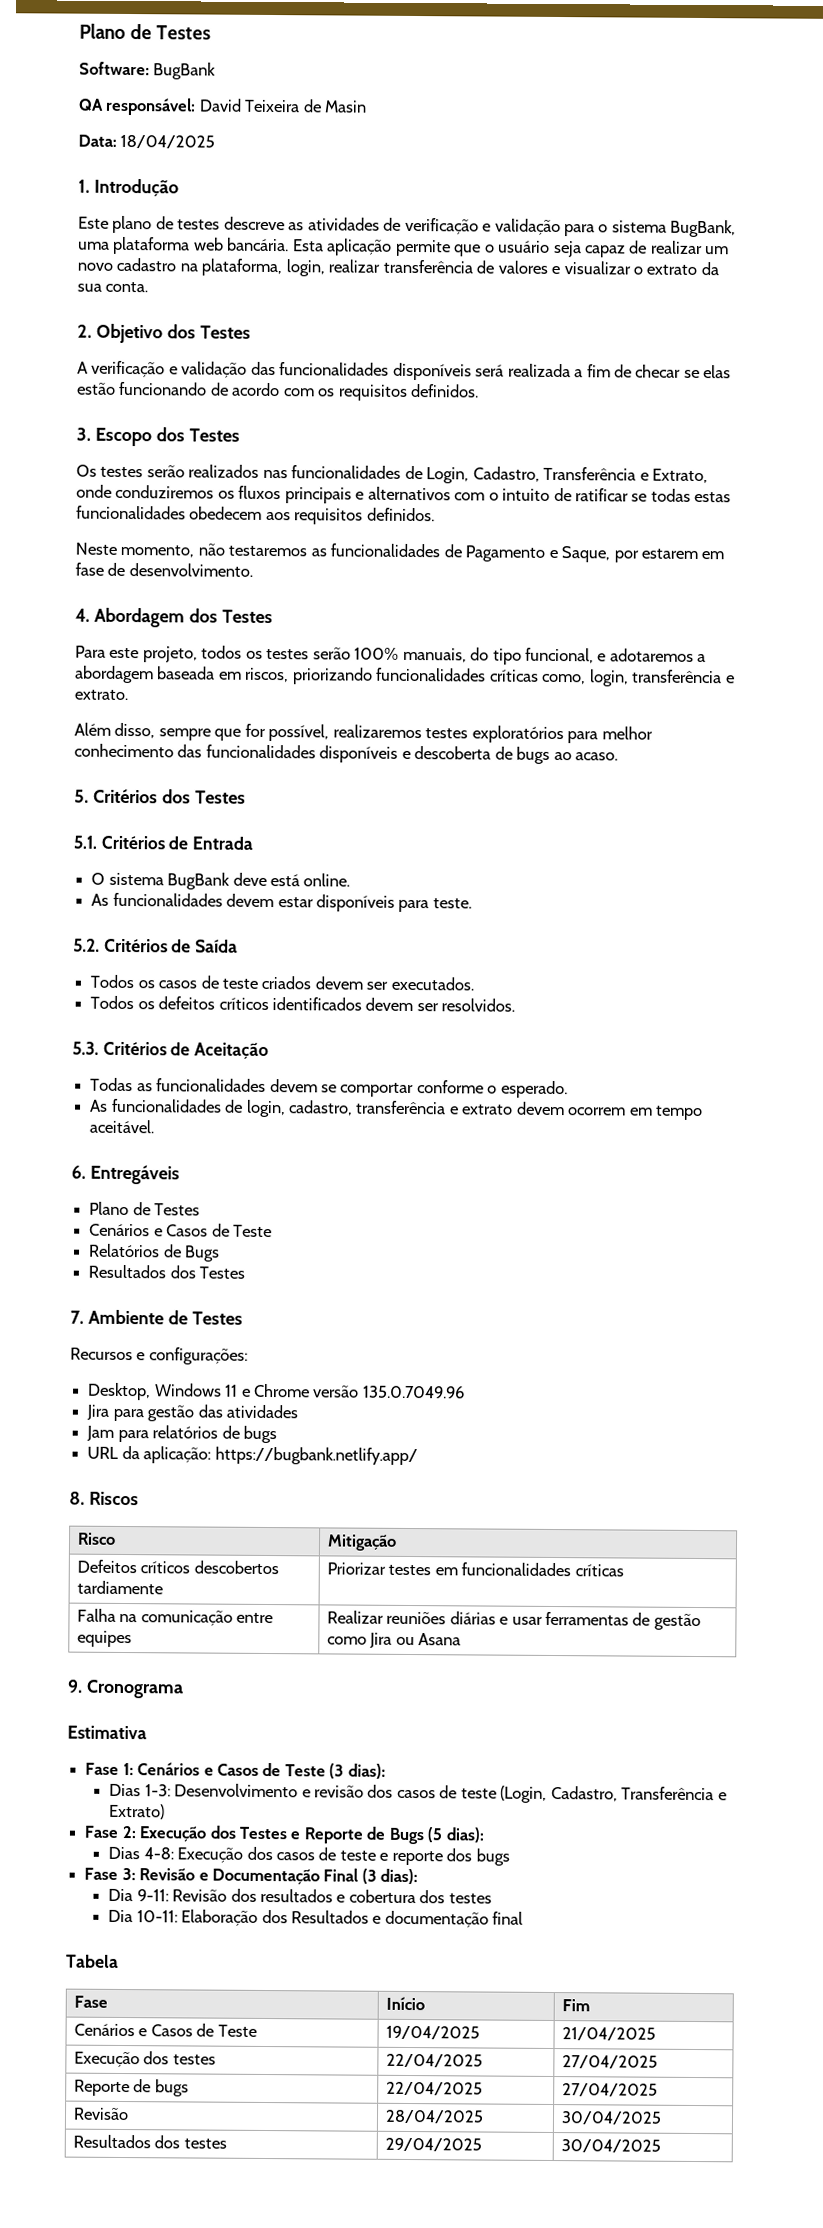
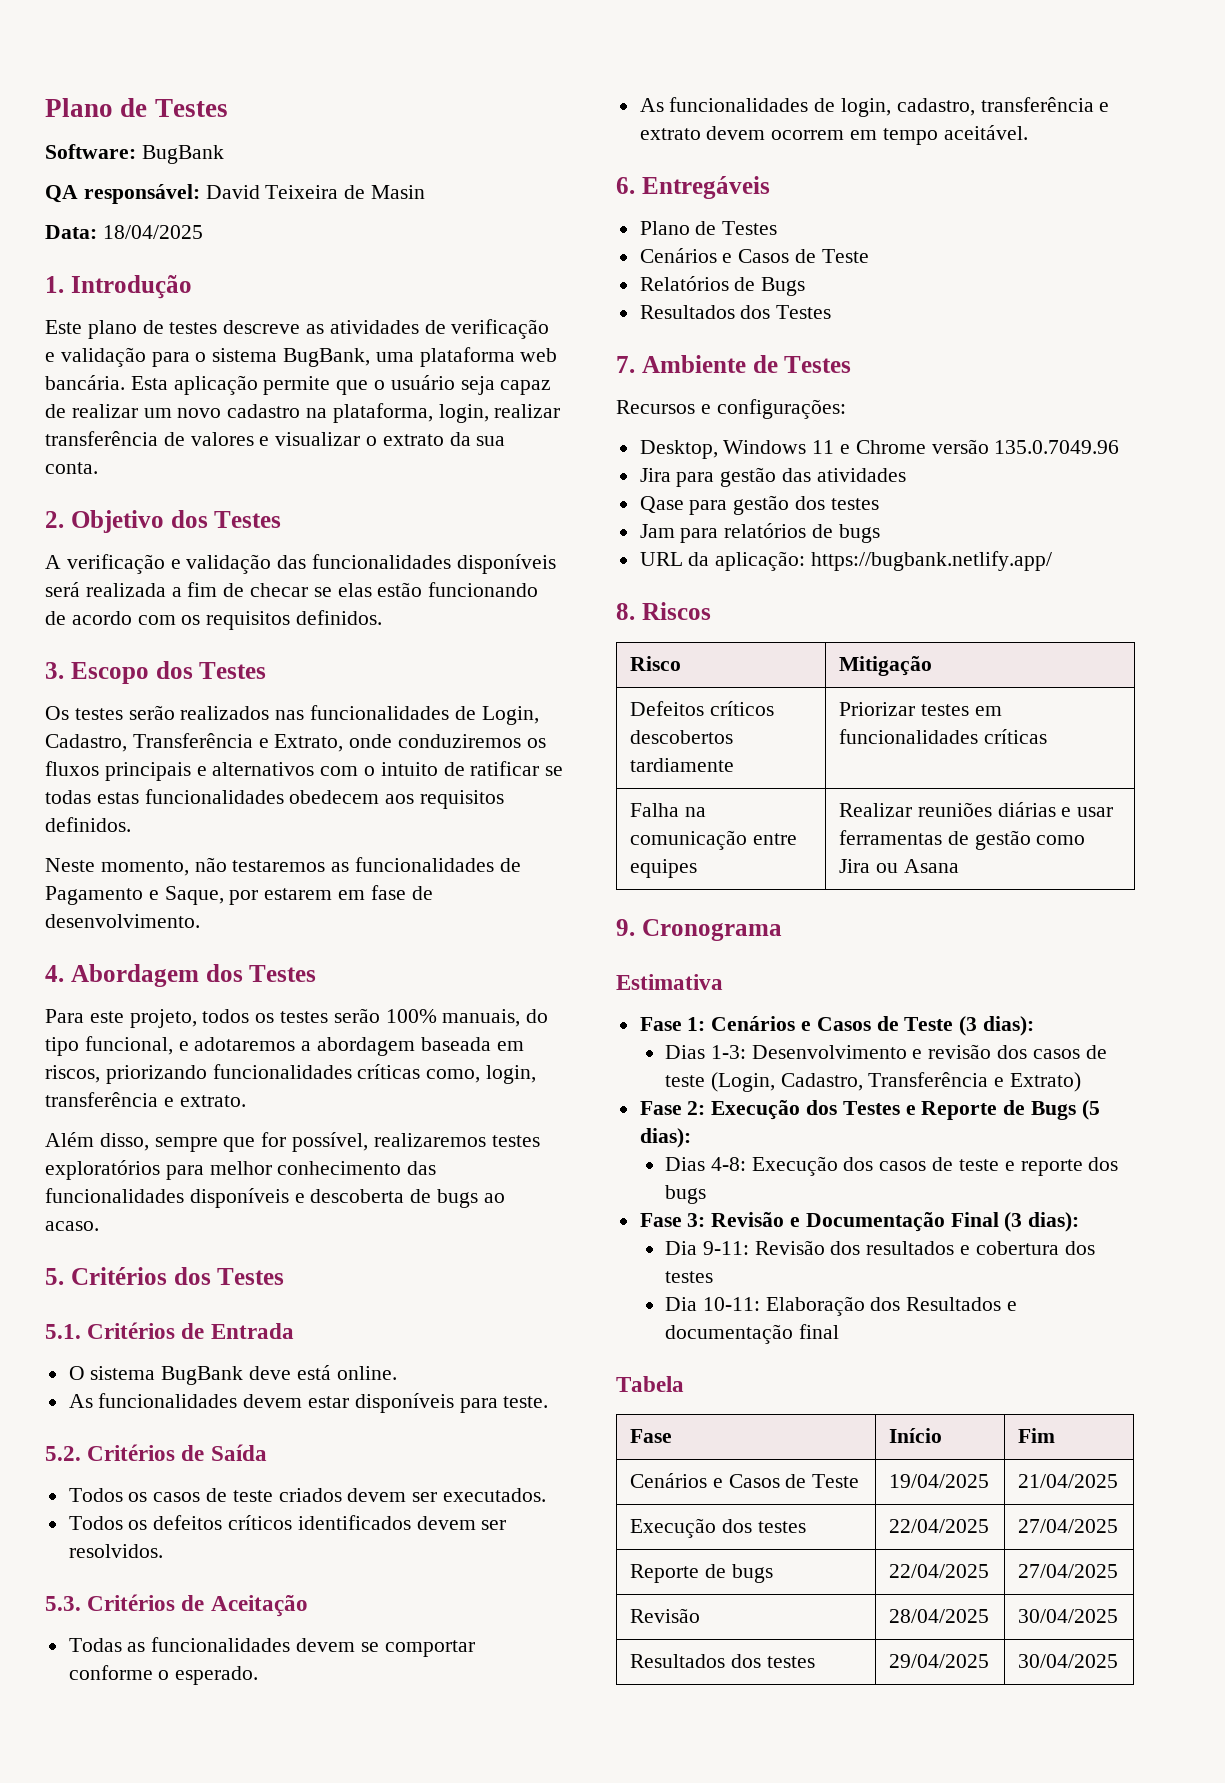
(298, 1411) none -> [639,495,879,515] // Qase para gestão dos testes

